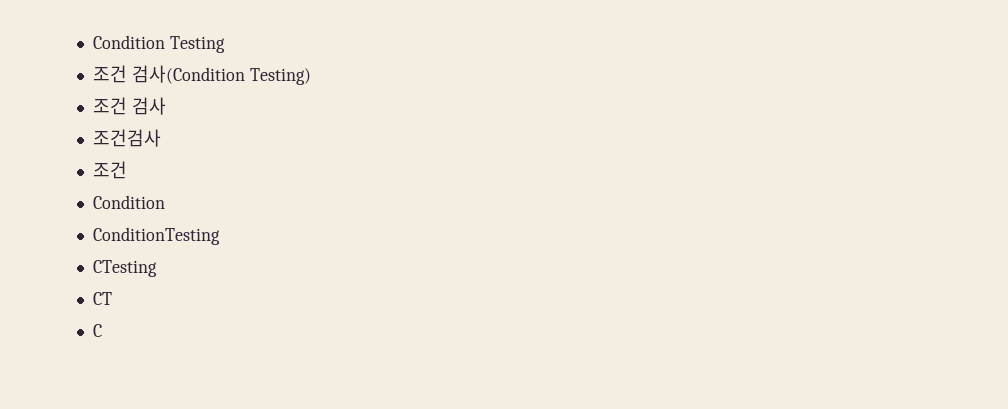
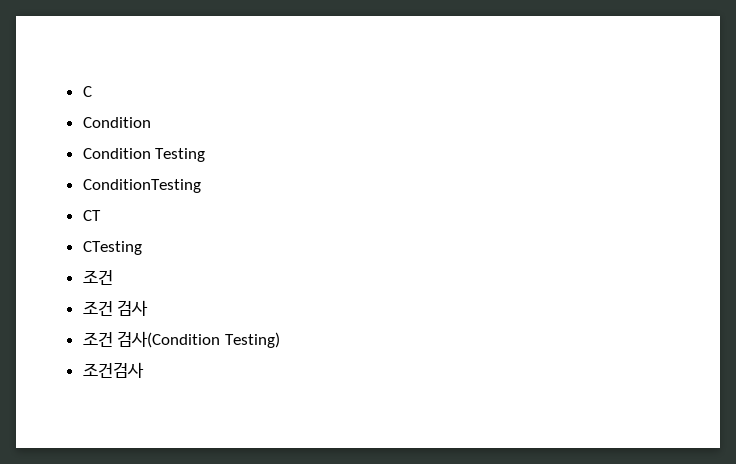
(92, 42) none -> [82,86,92,97] [82,117,151,128] C // Condition //
(225, 44) none -> [82,179,201,193] [82,210,101,221] [82,241,142,255] [82,270,113,285] [82,300,149,316] // ConditionTesting // CT // CTesting // 조건 // 조건 검사
[92,97,166,115] // 조건 검사 -> (280, 340) none
[92,161,127,179] [92,195,165,209] [92,227,220,245] [92,260,157,277] [92,292,112,305] [92,324,102,337] // 조건 // Condition // ConditionTesting // CTesting // CT // C -> (144, 370) none

